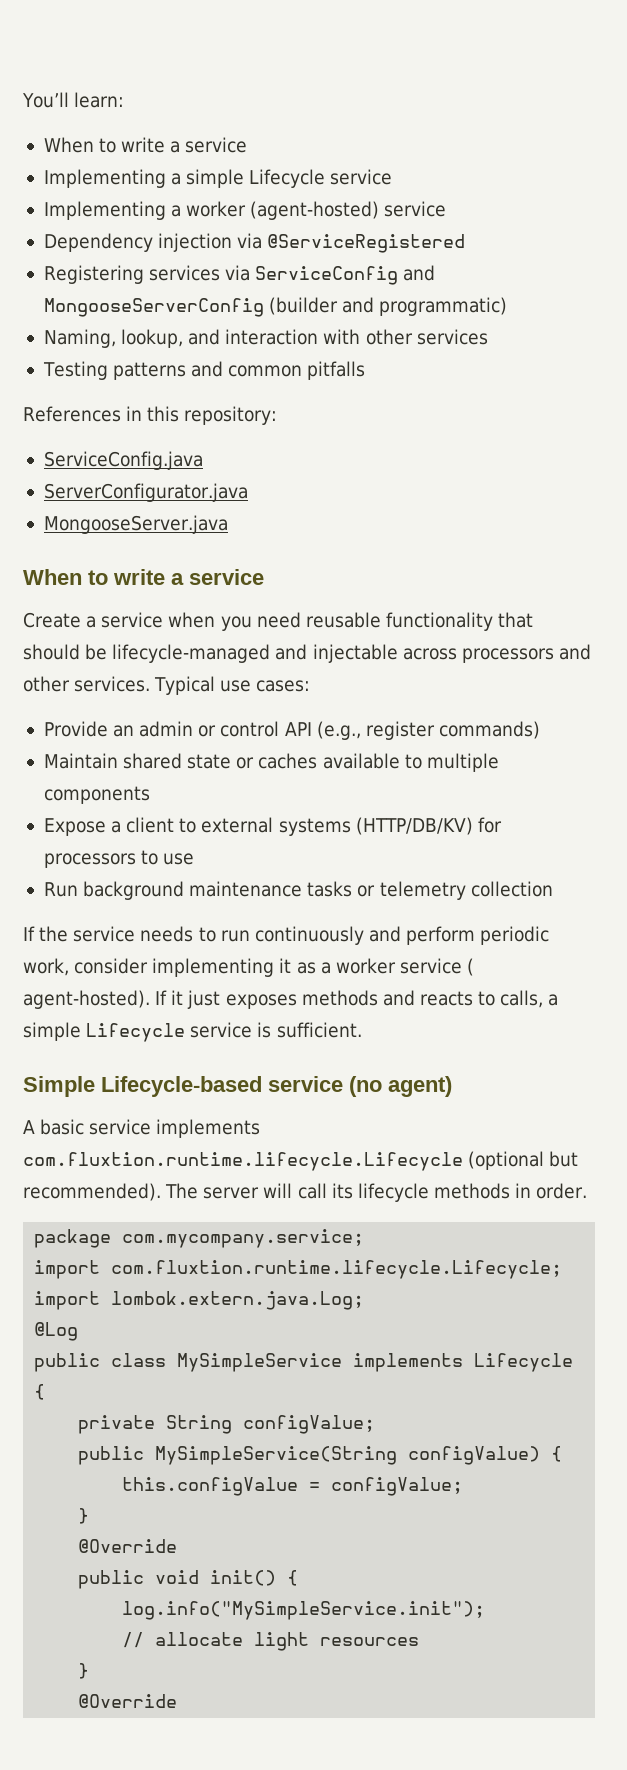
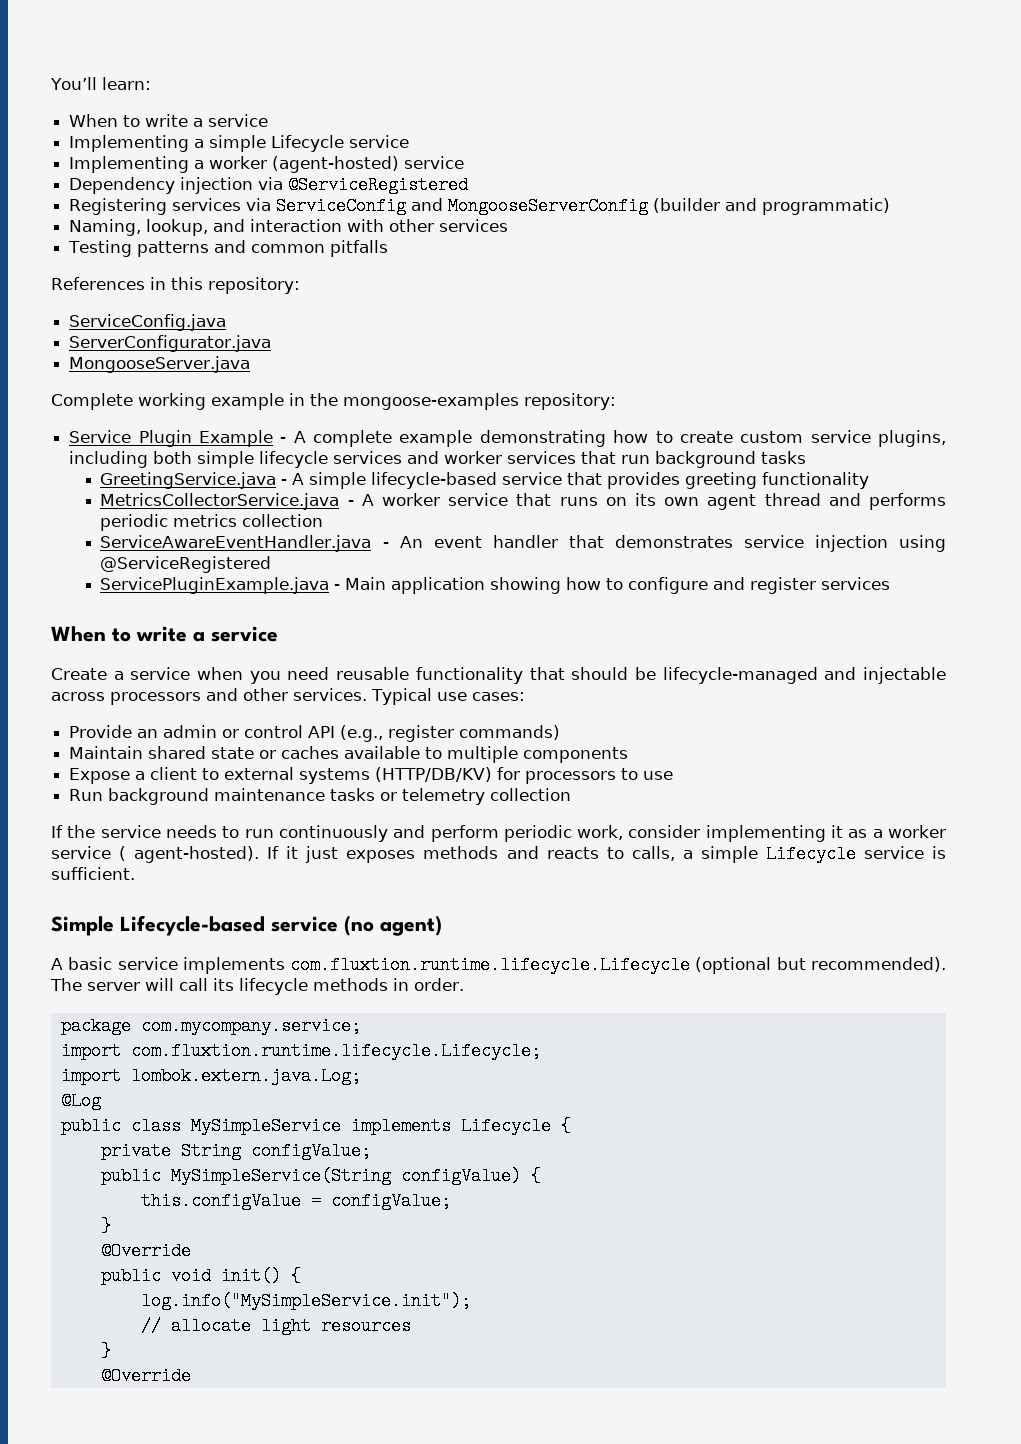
(228, 524) none -> [51,393,616,410] [69,430,947,447] [69,451,807,468] [100,472,870,489] [100,493,947,510] [100,514,324,531] [100,535,946,552] [100,556,272,573] [100,577,891,594] // Complete working example in the mongoose-examples repository: // Service Plugin Example - A complete example demonstrating how to create custom service plugins, including both simple lifecycle services and worker services that run background tasks // GreetingService.java - A simple lifecycle-based service that provides greeting functionality // MetricsCollectorService.java - A worker service that runs on its own agent thread and performs periodic metrics collection // ServiceAwareEventHandler.java - An event handler that demonstrates service injection using @ServiceRegistered // ServicePluginExample.java - Main application showing how to configure and register services

